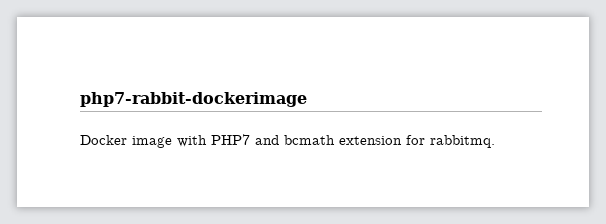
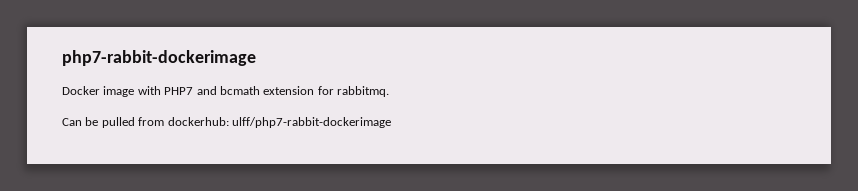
(495, 141) none -> [62,117,391,128] // Can be pulled from dockerhub: ulff/php7-rabbit-dockerimage

